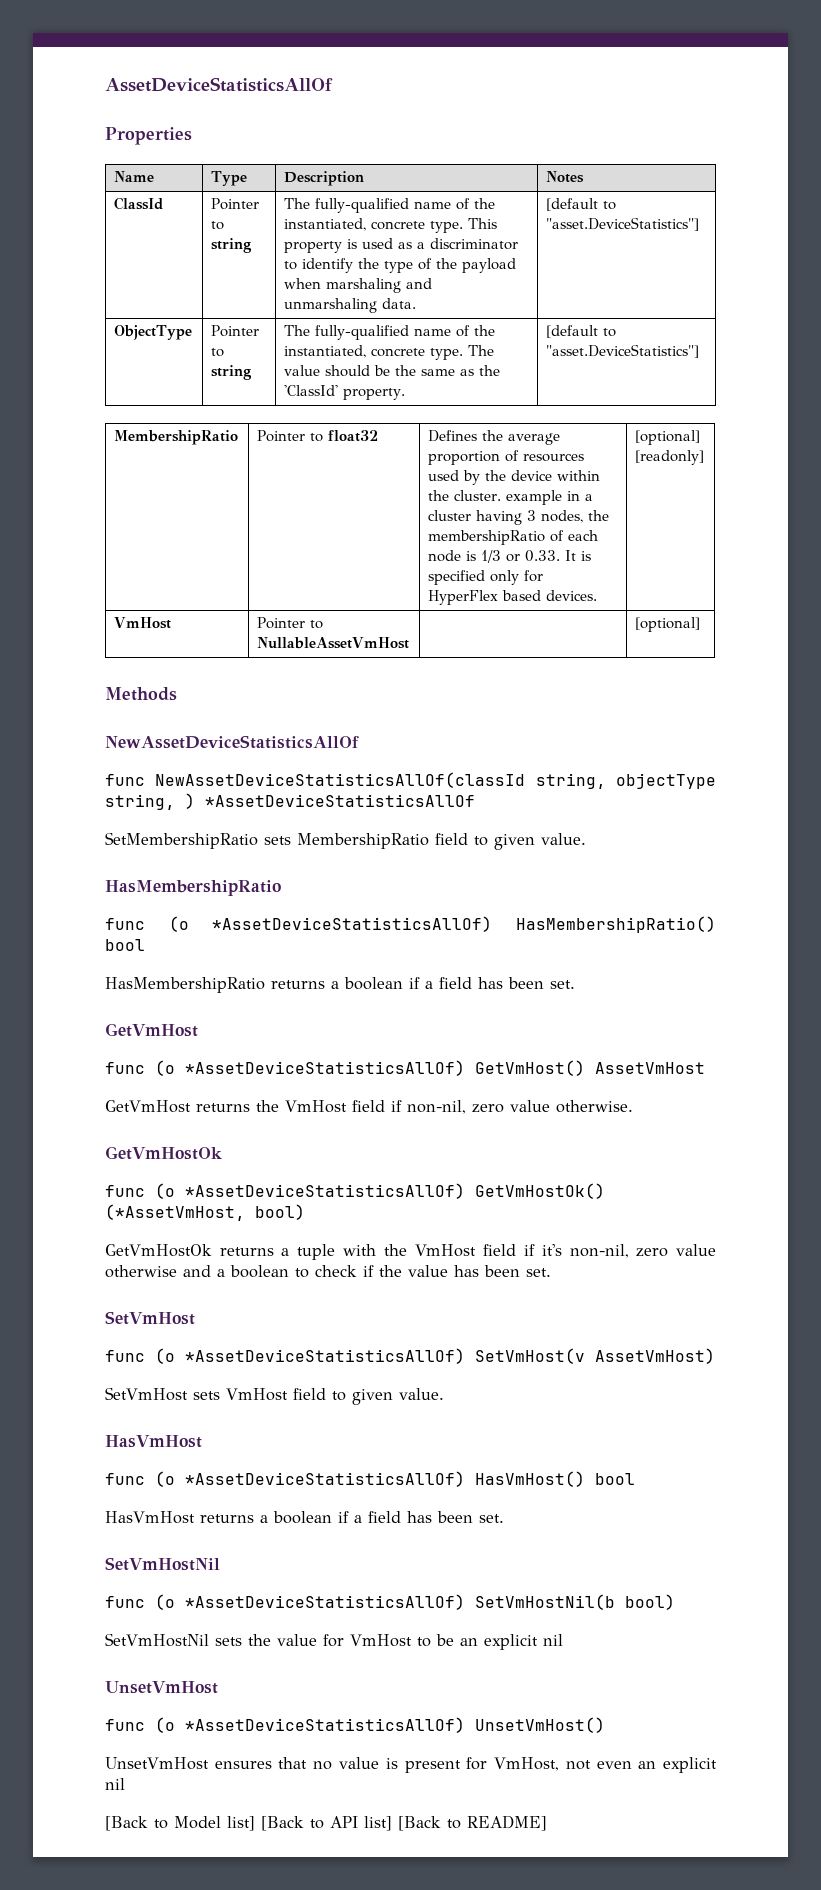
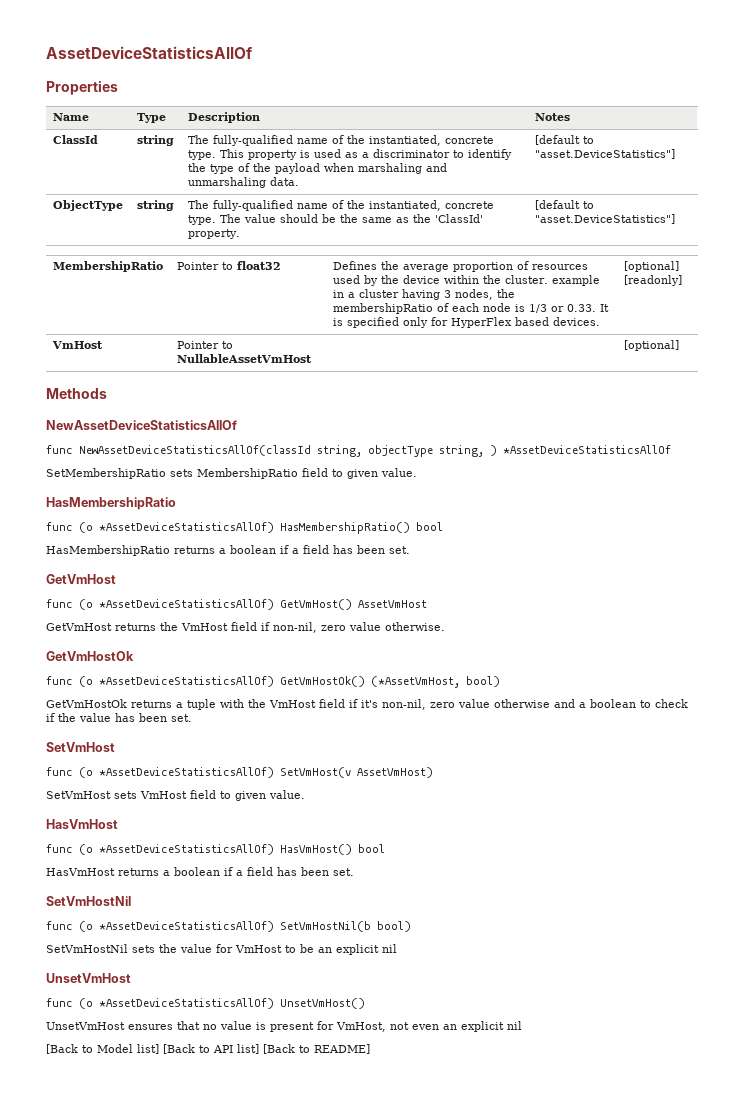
[211,198,260,210] [211,221,225,230] Pointer to -> (98, 139) none
[211,325,260,337] [211,348,225,357] Pointer to -> (123, 205) none

